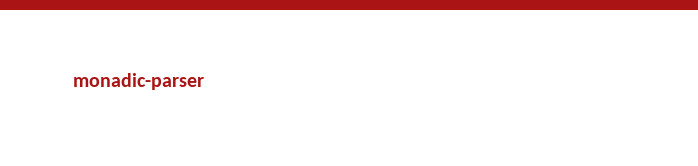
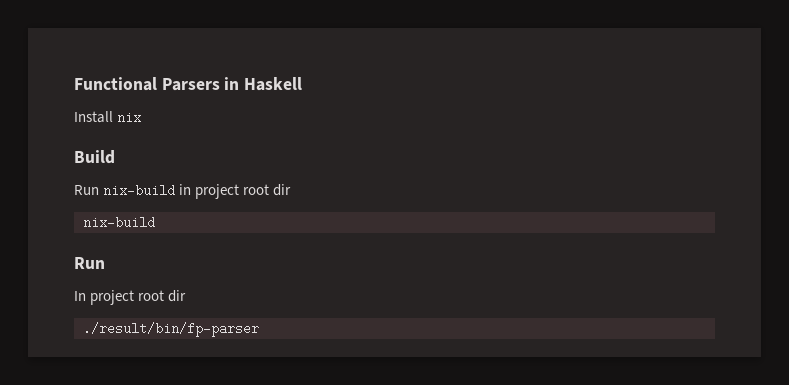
[73,73,204,90] monadic-parser -> [74,77,303,91] [74,111,142,123] [74,150,115,164] [74,184,292,199] [83,216,155,229] [74,257,105,269] [74,290,187,305] [83,322,259,337] Functional Parsers in Haskell // Install nix // Build // Run nix-build in project root dir // nix-build // Run // In project root dir // ./result/bin/fp-parser

